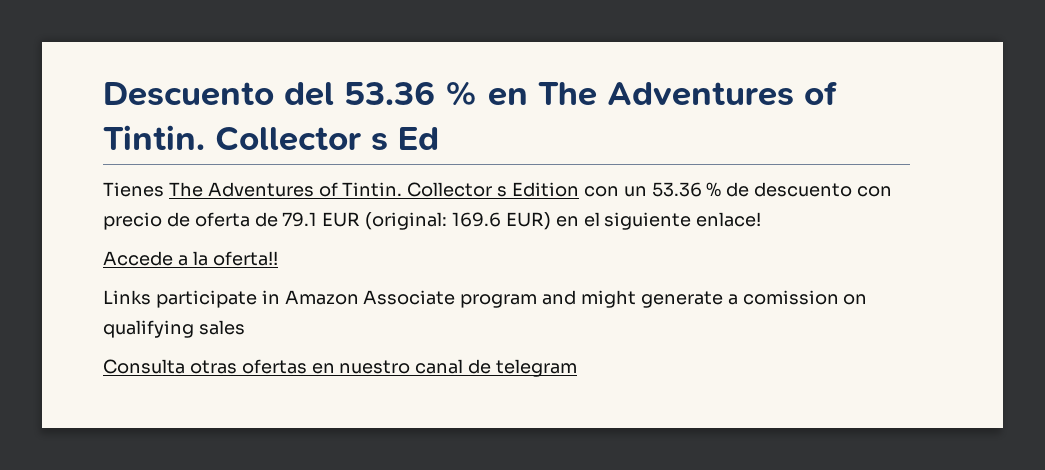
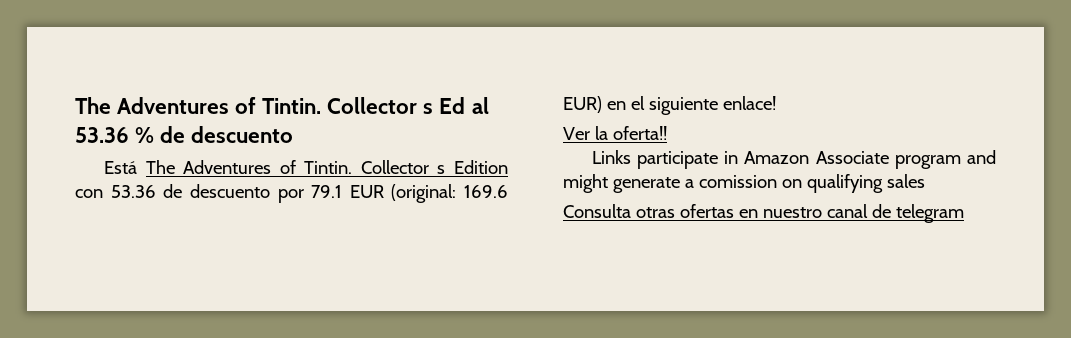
[103,81,528,106] Descuento del 53.36 % en -> (75, 105) none
[103,182,164,197] // Tienes -> [471,97,489,114] [75,126,294,143] [103,161,137,174] al 53.36 % de descuento // Está
[623,182,893,197] [103,212,278,230] un 53.36 % de descuento con precio de oferta de -> [110,184,304,203] 53.36 de descuento por
[103,251,188,266] Accede a -> [563,127,590,140] Ver

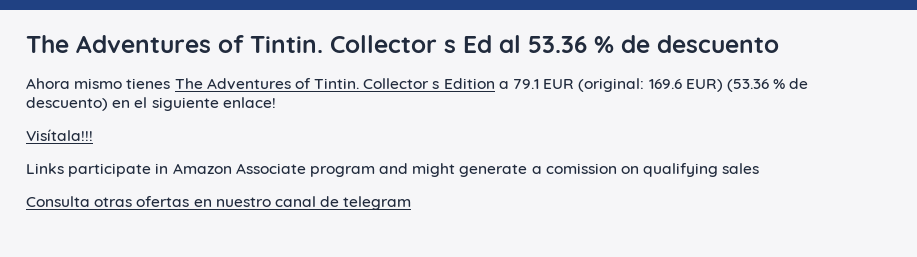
[103,161,137,174] Está -> [26,78,171,89] Ahora mismo tienes
[75,184,304,203] con 53.36 de descuento por -> [498,81,509,89] a
(602, 104) none -> [726,78,809,92] [26,97,108,111] (53.36 % de descuento)
[563,126,667,140] Ver la oferta!! -> [26,129,93,141] Visítala!!!

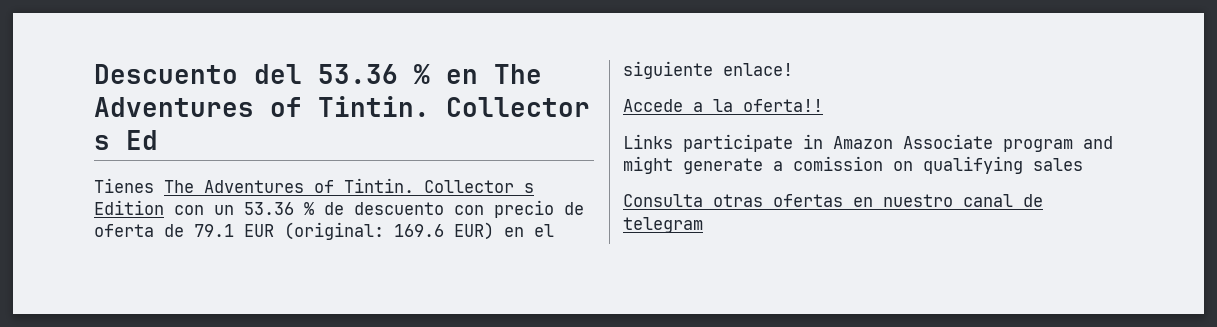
(26, 44) none -> [94,64,478,84] Descuento del 53.36 % en
[499,35,779,53] [26,78,171,89] al 53.36 % de descuento // Ahora mismo tienes -> [94,178,154,193] // Tienes
[498,81,509,89] a -> [174,200,584,218] [94,224,184,237] con un 53.36 % de descuento con precio de oferta de
[726,78,809,92] [26,97,108,111] (53.36 % de descuento) -> (494, 231) none
[26,129,93,141] Visítala!!! -> [623,99,823,112] Accede a la oferta!!

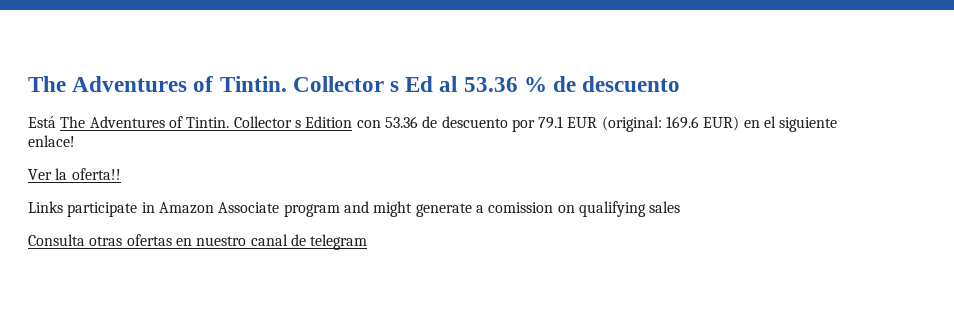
[94,64,478,84] Descuento del 53.36 % en -> (28, 84) none
[94,178,154,193] // Tienes -> [439,76,681,92] [28,116,56,128] al 53.36 % de descuento // Está
[214,200,584,218] [94,224,184,237] un 53.36 % de descuento con precio de oferta de -> [384,116,535,132] 53.36 de descuento por
[623,99,703,112] Accede a -> [28,169,52,180] Ver

